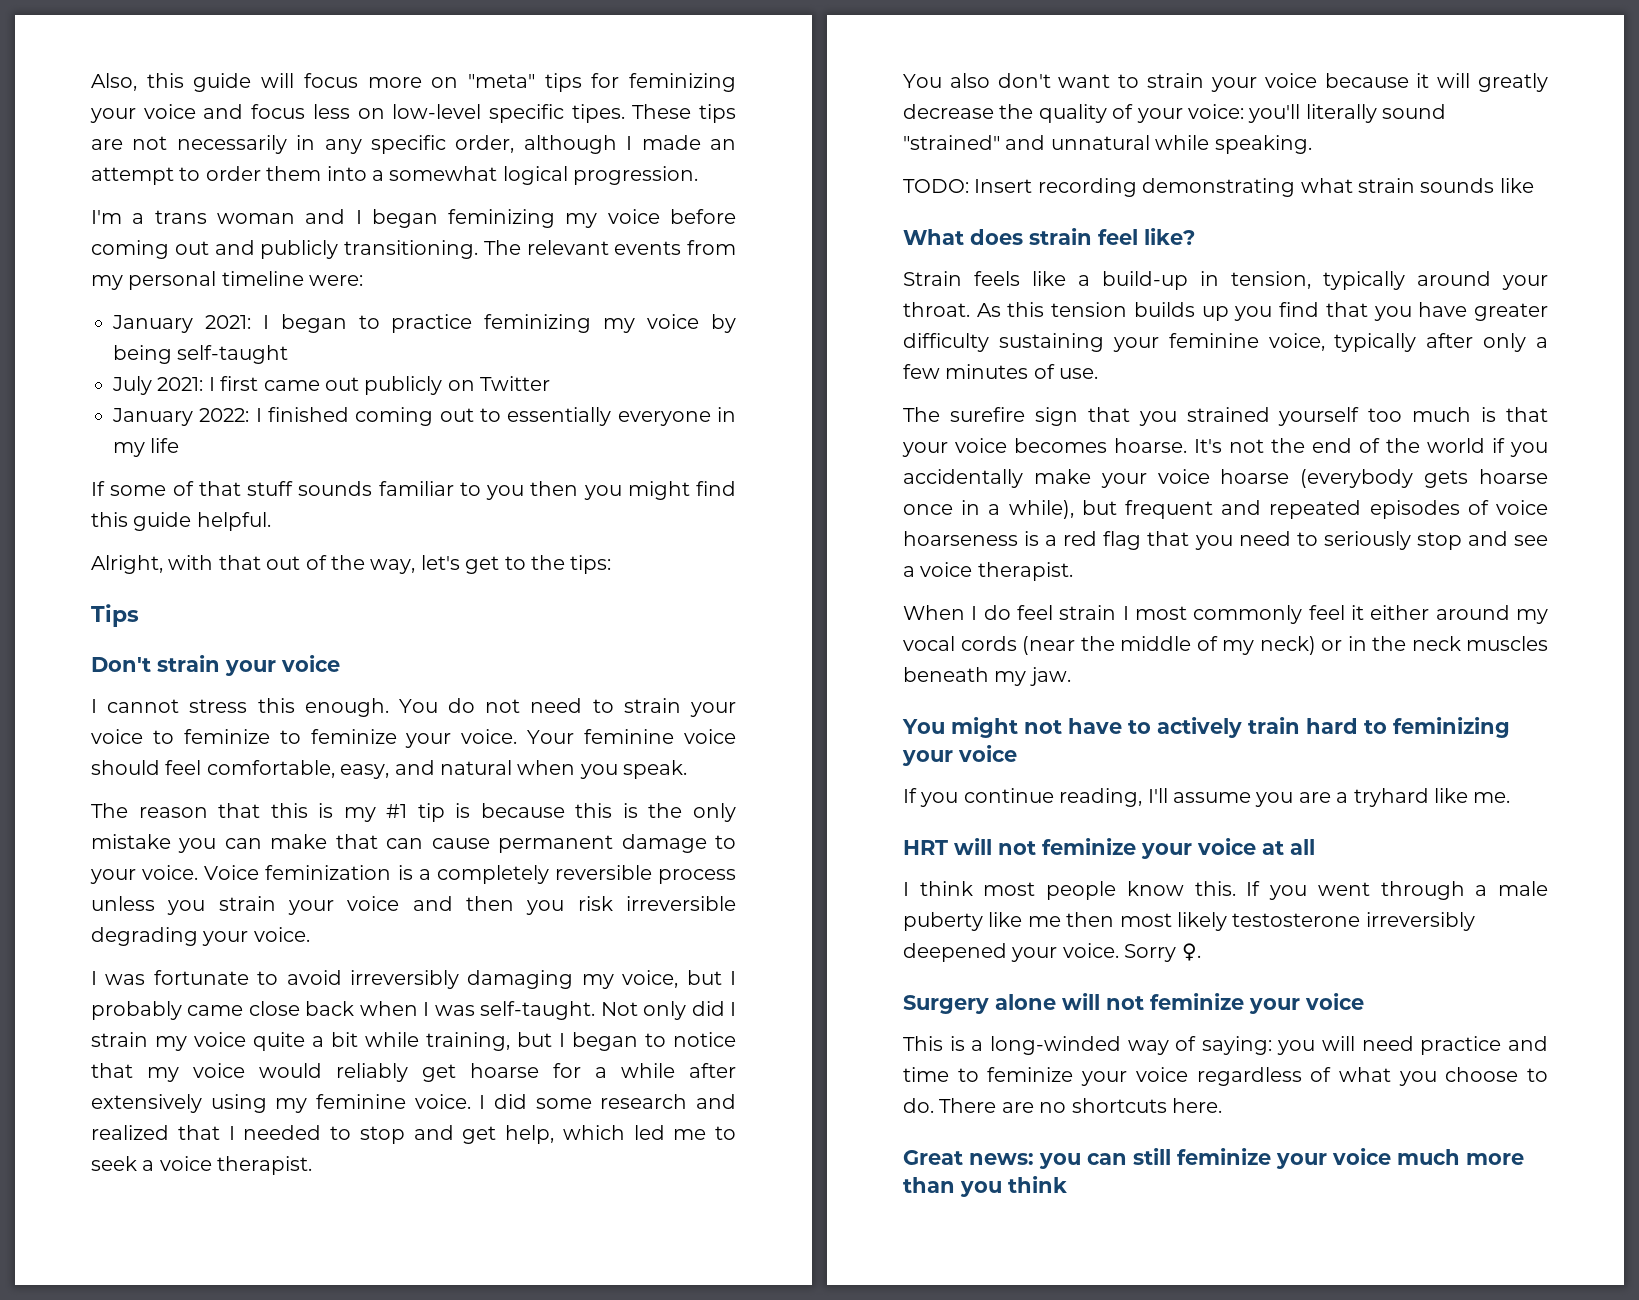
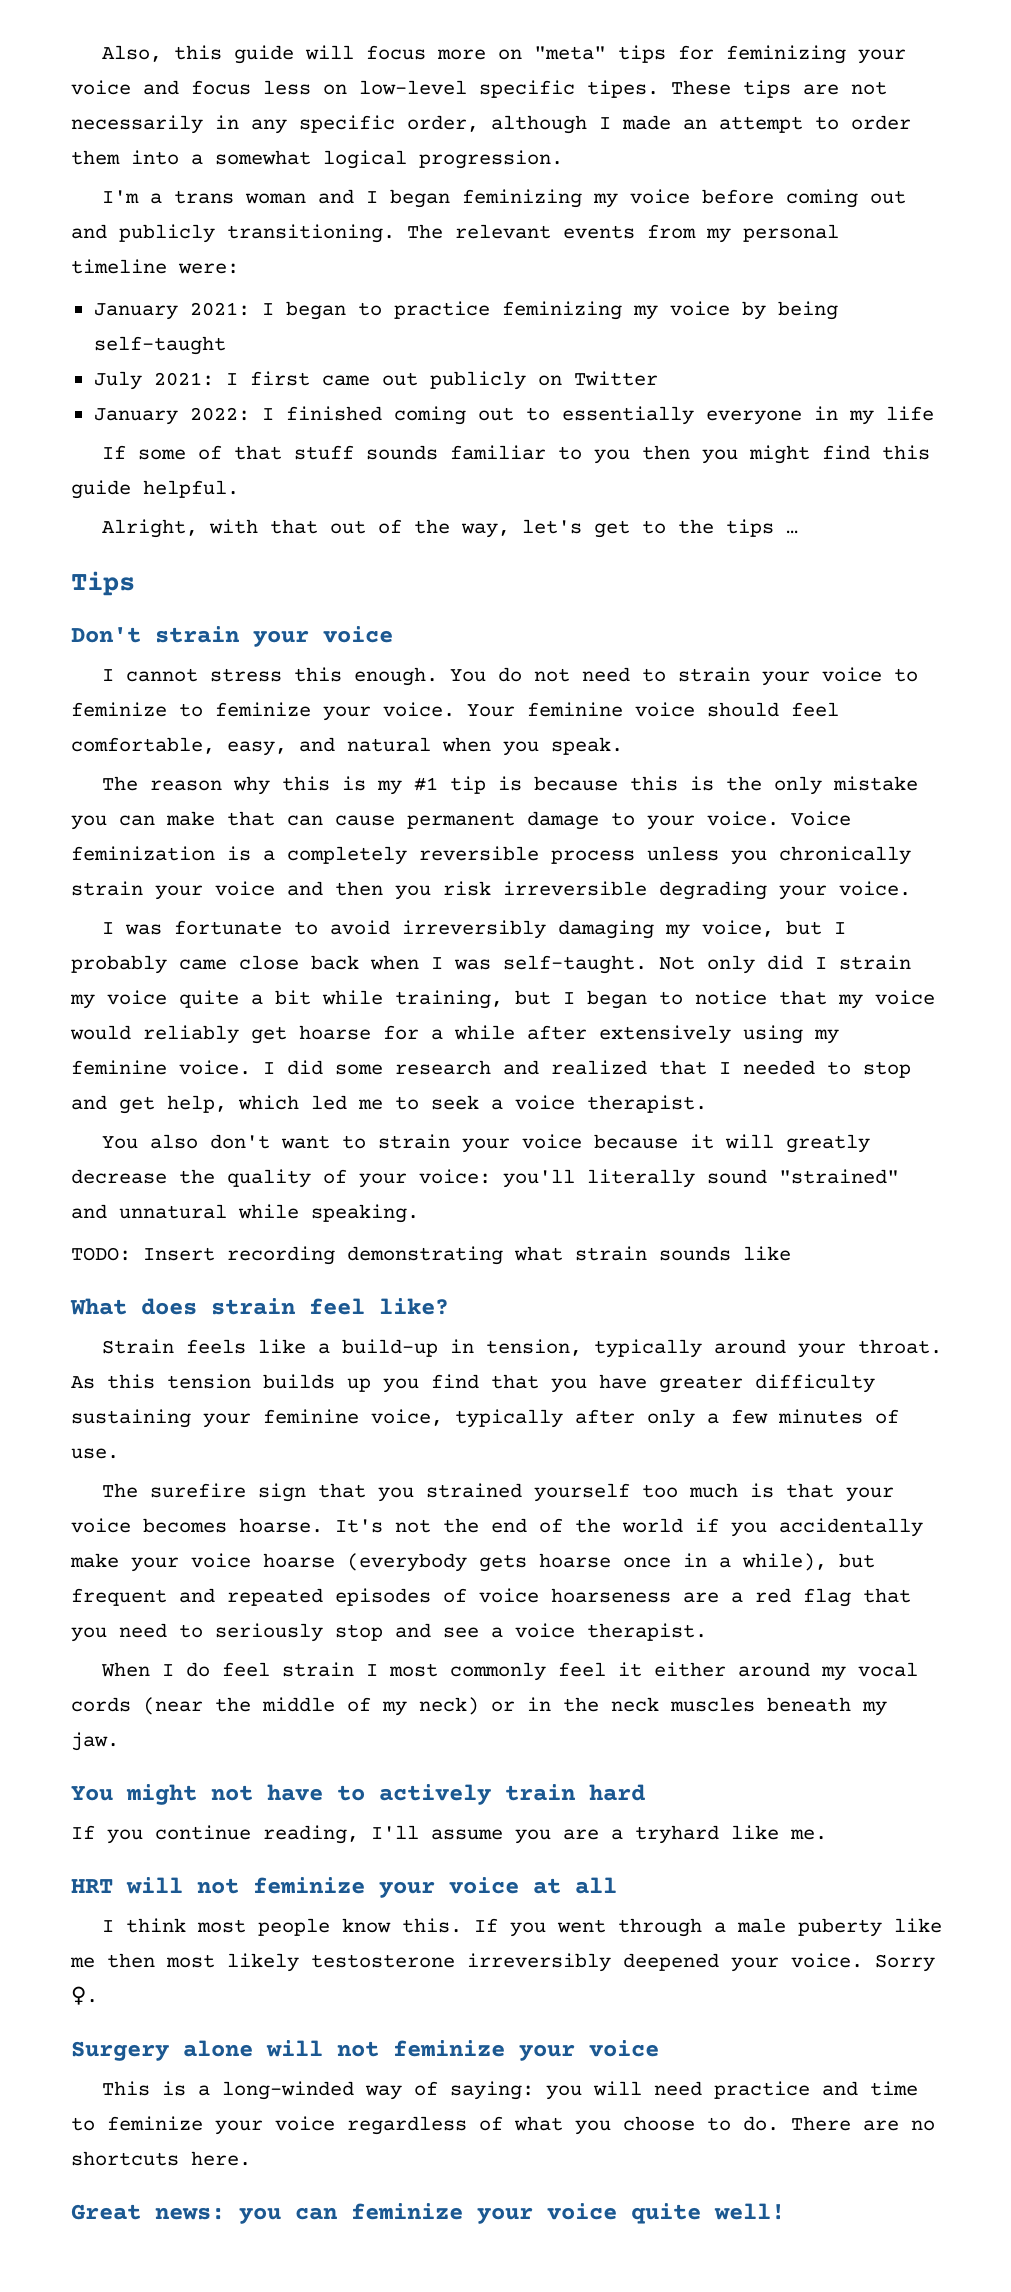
[570,555,612,574] tips: -> [726,519,799,537] tips …
[218,803,261,818] that -> [233,776,271,795] why
(206, 907) none -> [779,846,911,865] chronically
[1024,531,1040,546] is -> [683,1592,719,1603] are
[1364,717,1510,738] [902,745,1017,766] to feminizing your voice -> (645, 1792) none
[1133,1148,1524,1169] [903,1176,1067,1197] still feminize your voice much more than you think -> [351,2203,785,2224] feminize your voice quite well!

